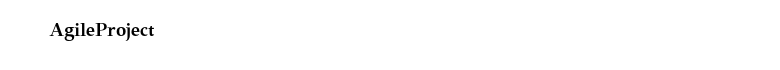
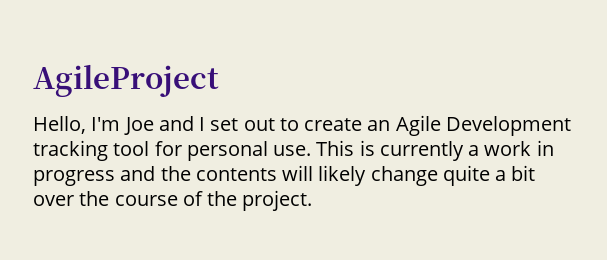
(155, 32) none -> [33,115,571,136] [33,140,554,161] [33,165,536,186] [33,190,313,211] // Hello, I'm Joe and I set out to create an Agile Development tracking tool for personal use. This is currently a work in progress and the contents will likely change quite a bit over the course of the project.

